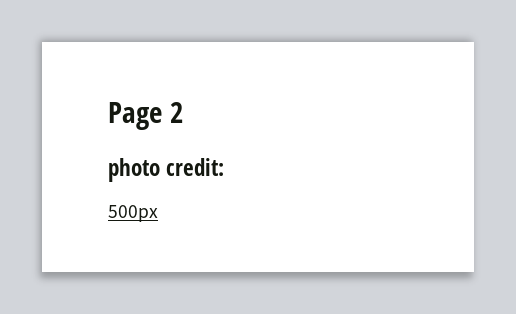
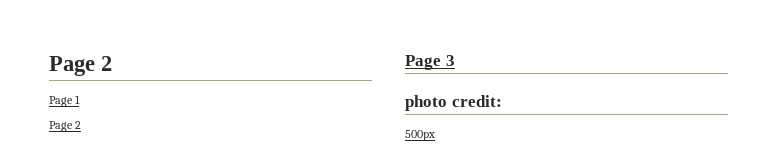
[108,102,183,130] Page 2 -> [49,56,113,76] [49,95,81,107] [49,121,82,132] [405,55,455,70] Page 2 // Page 1 // Page 2 // Page 3

